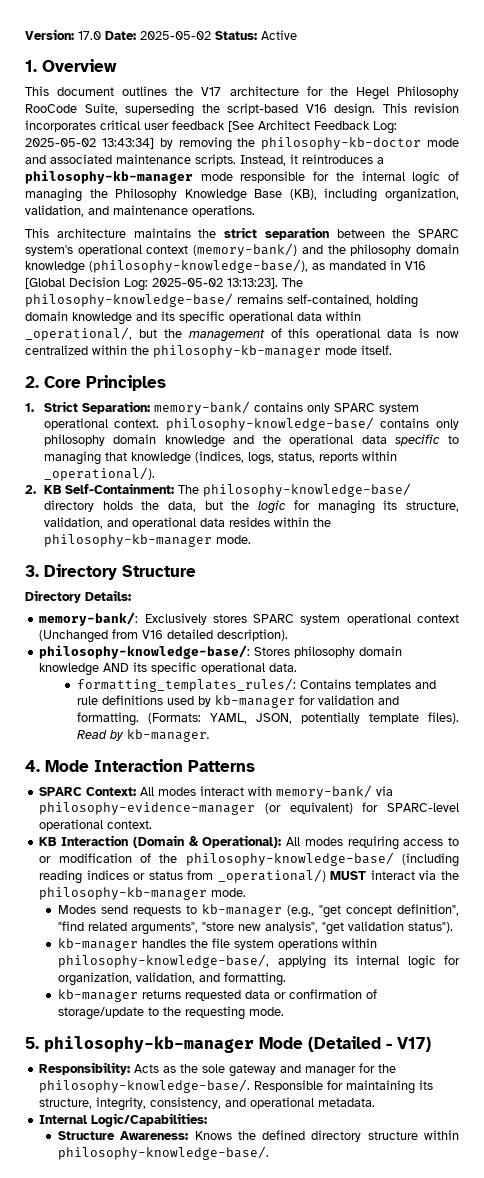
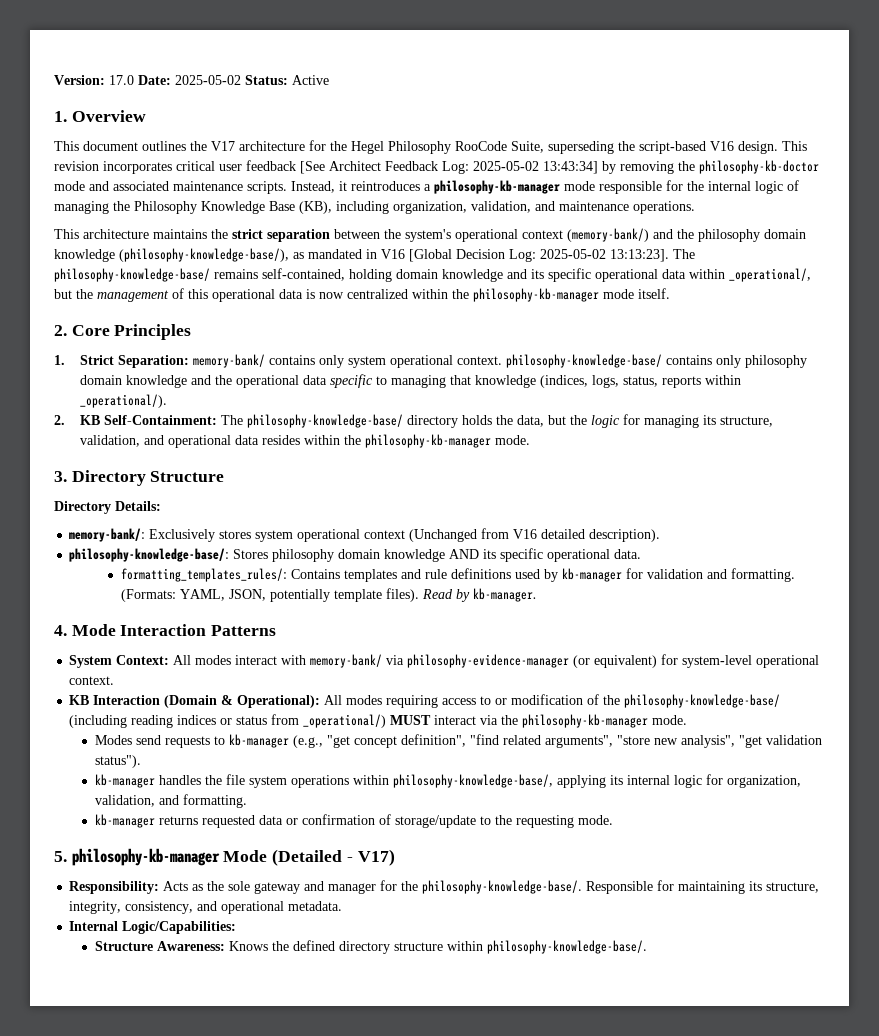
[418,229,459,238] SPARC -> (401, 234) none
[333,403,375,412] SPARC -> (344, 361) none
[253,614,295,623] SPARC -> (252, 534) none
[39,787,83,796] SPARC -> [69,655,113,668] System
[387,803,460,812] SPARC-level -> [682,655,753,668] system-level

